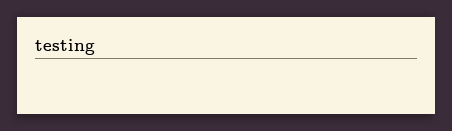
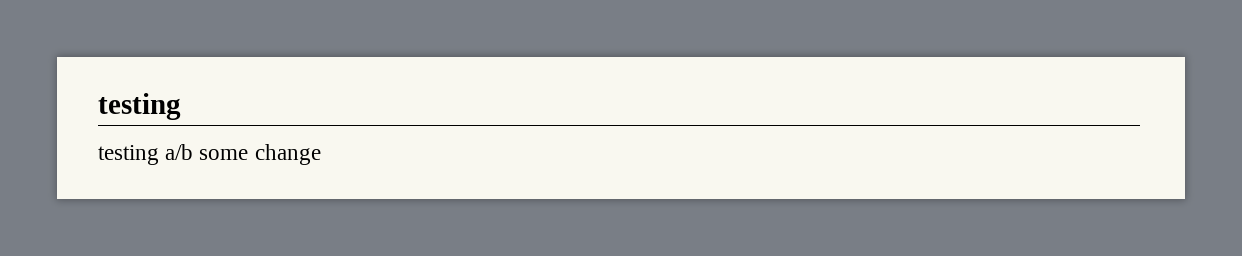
[35,39,95,55] testing -> [98,93,181,120] [98,144,321,165] testing // testing a/b some change

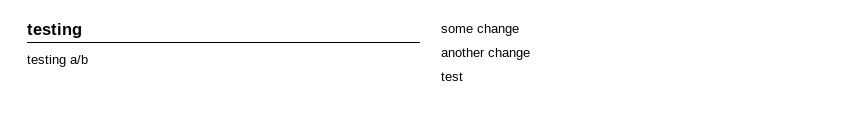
(194, 152) none -> (88, 59) //
(321, 154) none -> [441,48,530,60] [441,72,463,81] // another change // test

